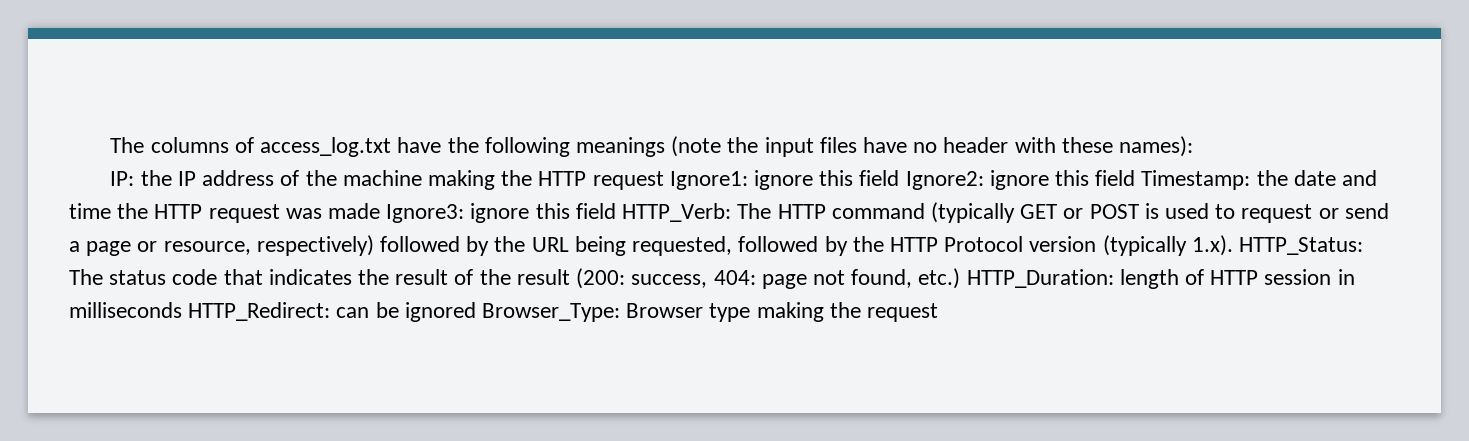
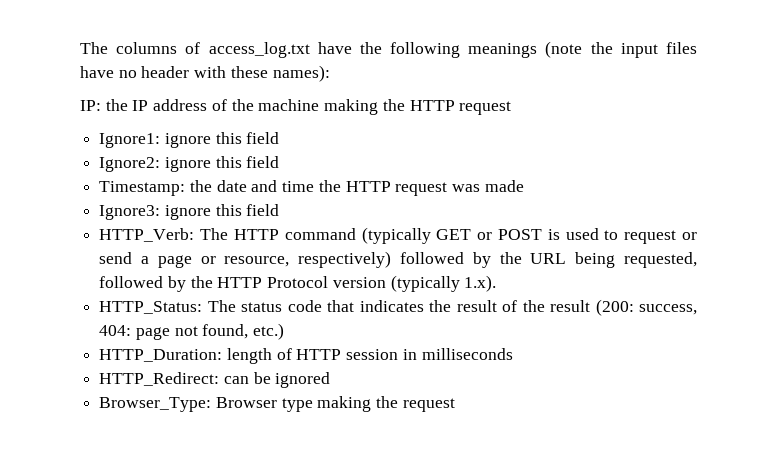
(664, 180) none -> (512, 108) //
(900, 178) none -> (280, 138) //
(1136, 178) none -> (280, 162) //
(381, 211) none -> (524, 186) //
(616, 211) none -> (280, 210) //
(1233, 245) none -> (497, 283) //
(961, 278) none -> (285, 331) //
(182, 310) none -> (513, 354) //
(476, 312) none -> (331, 380) //

